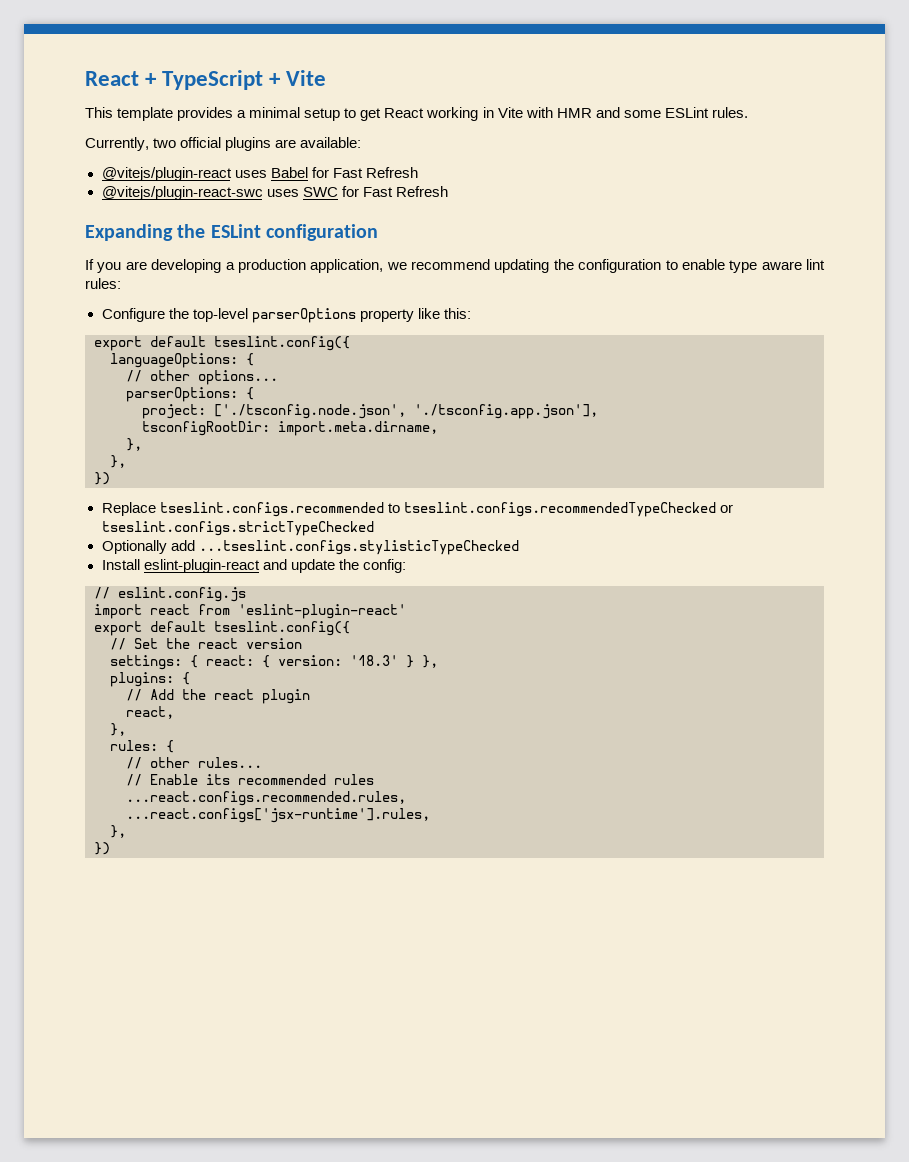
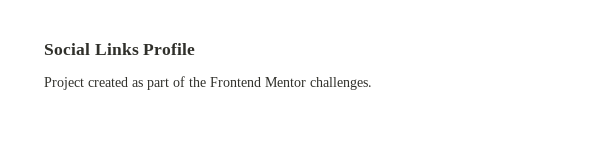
[85,70,327,90] [85,107,748,121] [85,137,362,151] [101,167,418,181] [101,186,448,200] [85,224,379,241] [85,259,825,273] [85,278,121,289] [101,308,471,323] [94,336,350,351] [110,353,254,368] [126,370,278,385] [126,387,254,402] [142,404,598,419] [142,421,438,436] [126,438,142,451] [110,455,126,468] [94,472,110,485] [101,502,733,517] [101,521,374,536] [101,540,519,555] [101,559,406,573] [94,587,246,602] [94,604,406,619] [94,621,350,636] [110,638,302,650] [110,655,438,670] [110,672,190,687] [126,689,310,704] [126,706,174,719] [110,723,126,736] [110,740,174,753] [126,757,262,769] [126,774,374,786] [126,791,406,806] [126,808,430,823] [110,825,126,838] [94,842,110,855] React + TypeScript + Vite // This template provides a minimal setup to get React working in Vite with HMR and some ESLint rules. // Currently, two official plugins are available: // @vitejs/plugin-react uses Babel for Fast Refresh // @vitejs/plugin-react-swc uses SWC for Fast Refresh // Expanding the ESLint configuration // If you are developing a production application, we recommend updating the configuration to enable type aware lint rules: // Configure the top-level parserOptions property like this: // export default tseslint.config({ // languageOptions: { // // other options... // parserOptions: { // project: ['./tsconfig.node.json', './tsconfig.app.json'], // tsconfigRootDir: import.meta.dirname, // }, // }, // }) // Replace tseslint.configs.recommended to tseslint.configs.recommendedTypeChecked or tseslint.configs.strictTypeChecked // Optionally add ...tseslint.configs.stylisticTypeChecked // Install eslint-plugin-react and update the config: // // eslint.config.js // import react from 'eslint-plugin-react' // export default tseslint.config({ // // Set the react version // settings: { react: { version: '18.3' } }, // plugins: { // // Add the react plugin // react, // }, // rules: { // // other rules... // // Enable its recommended rules // ...react.configs.recommended.rules, // ...react.configs['jsx-runtime'].rules, // }, // }) -> [44,43,196,55] [44,76,372,90] Social Links Profile // Project created as part of the Frontend Mentor challenges.

